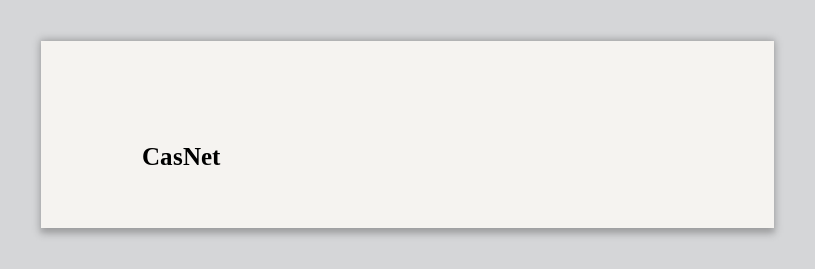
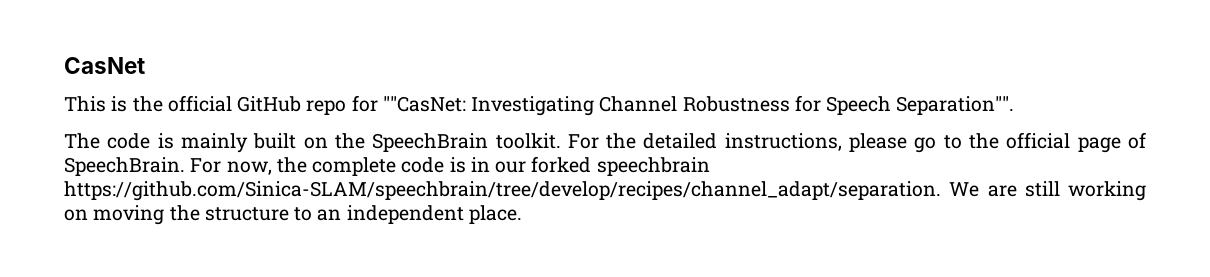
(221, 156) none -> [64,95,1015,116] [64,132,1146,153] [64,156,710,176] [64,181,1146,201] [64,205,522,225] // This is the official GitHub repo for ""CasNet: Investigating Channel Robustness for Speech Separation"". // The code is mainly built on the SpeechBrain toolkit. For the detailed instructions, please go to the official page of SpeechBrain. For now, the complete code is in our forked speechbrain https://github.com/Sinica-SLAM/speechbrain/tree/develop/recipes/channel_adapt/separation. We are still working on moving the structure to an independent place.

